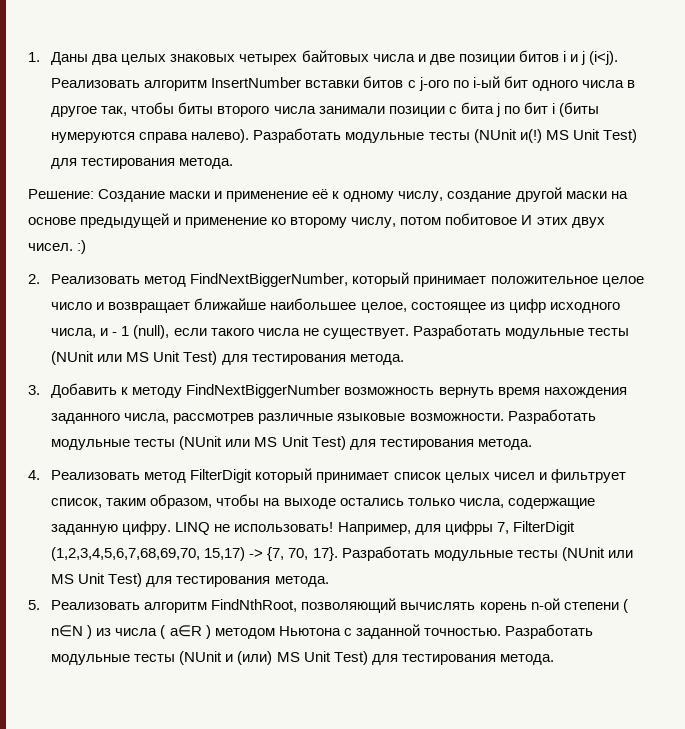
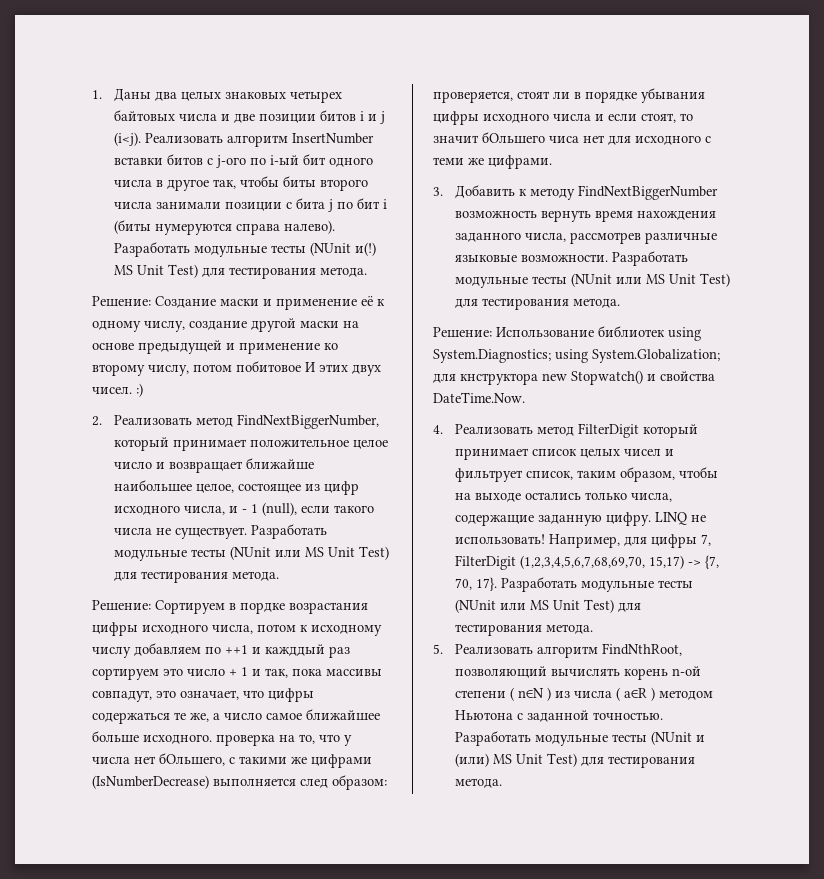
(404, 359) none -> [92,600,368,614] [92,622,382,636] [92,643,350,658] [92,667,382,680] [92,688,314,702] [92,709,380,724] [92,731,352,746] [92,753,372,768] [92,775,387,790] [433,88,705,103] [433,111,693,125] [433,132,711,145] [433,155,552,169] // Решение: Сортируем в пордке возрастания цифры исходного числа, потом к исходному числу добавляем по ++1 и кажддый раз сортируем это число + 1 и так, пока массивы совпадут, это означает, что цифры содержаться те же, а число самое ближайшее больше исходного. проверка на то, что у числа нет бОльшего, с такими же цифрами (IsNumberDecrease) выполняется след образом: проверяется, стоят ли в порядке убывания цифры исходного числа и если стоят, то значит бОльшего чиса нет для исходного с теми же цифрами.
(532, 444) none -> [433,326,701,341] [433,349,720,363] [433,370,715,385] [433,392,525,403] // Решение: Использование библиотек using System.Diagnostics; using System.Globalization; для кнструктора new Stopwatch() и свойства DateTime.Now.

